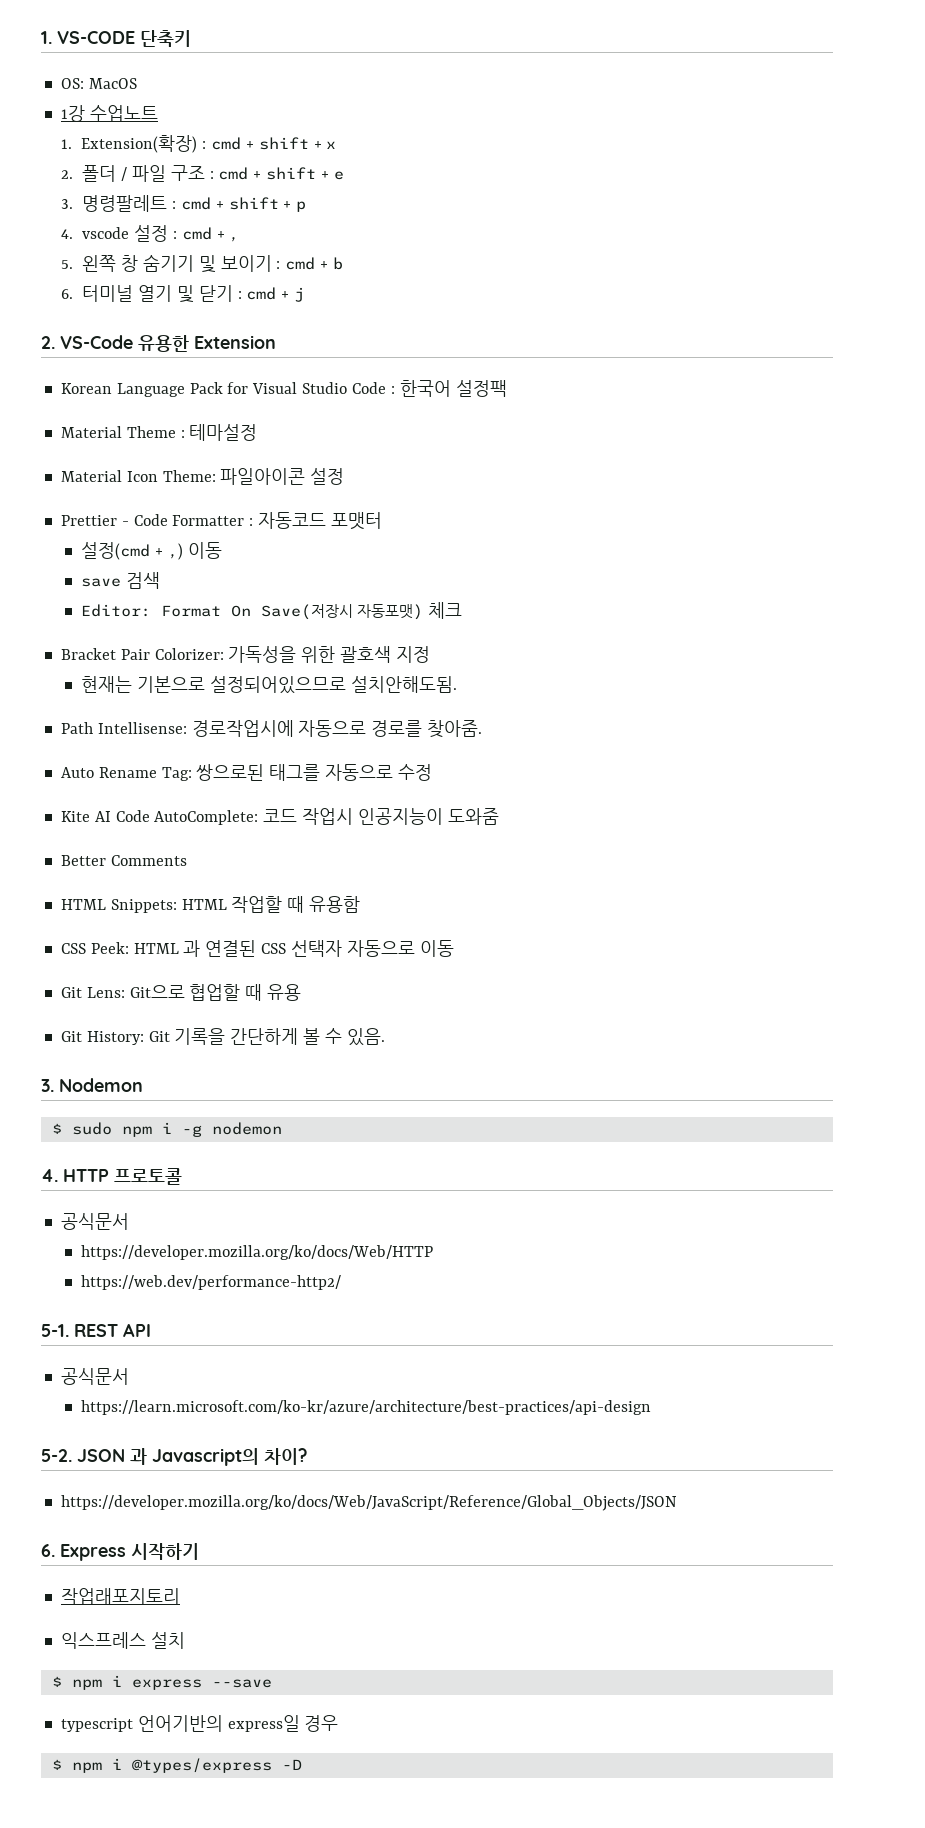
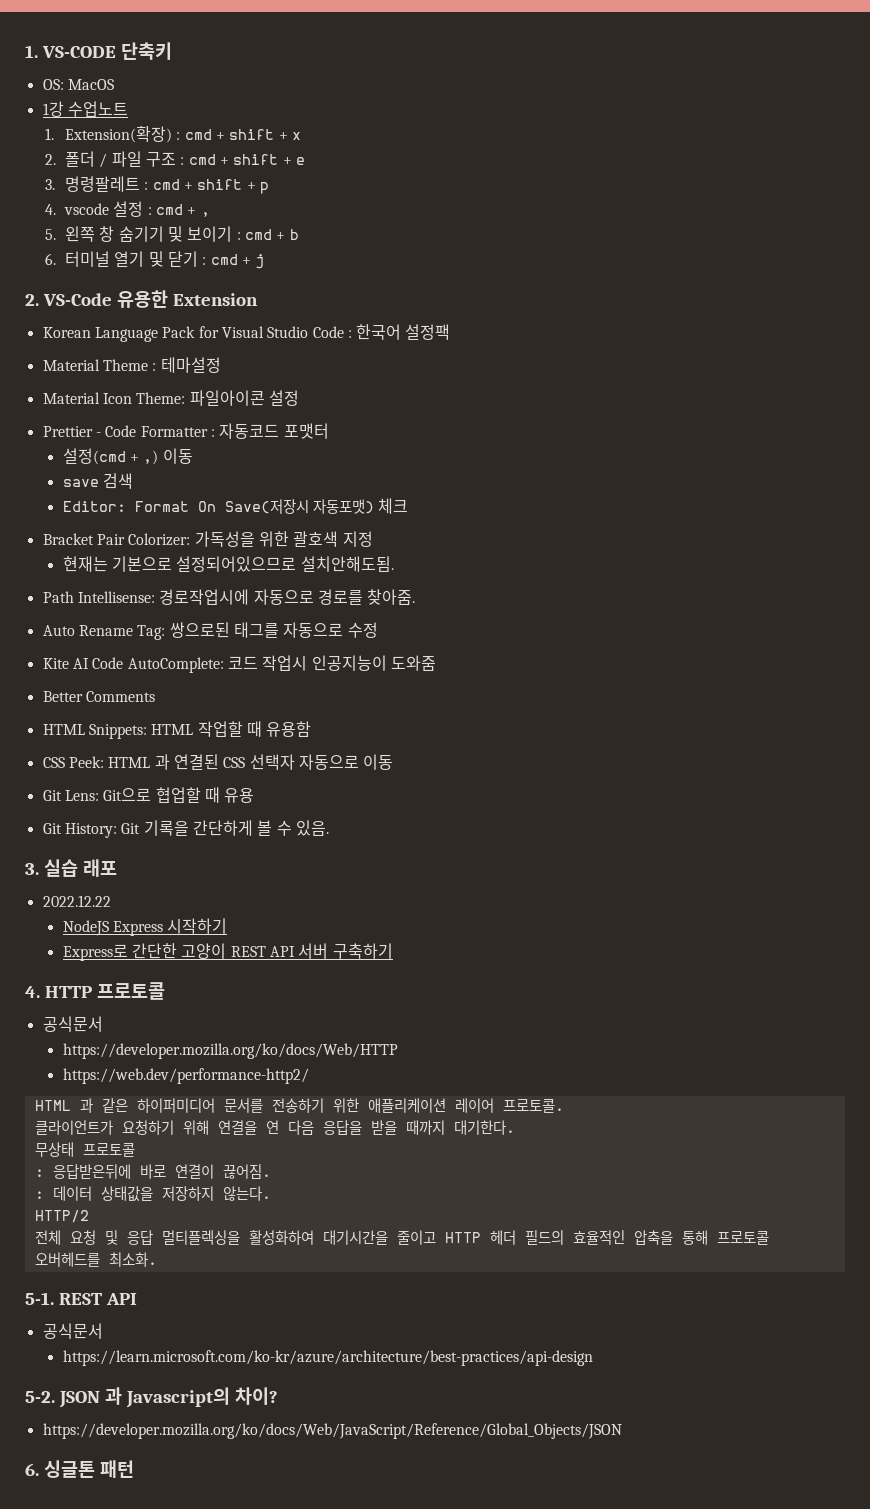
[59,1078,143,1092] [51,1122,282,1137] Nodemon // $ sudo npm i -g nodemon -> [43,859,117,877] [42,895,111,907] [62,918,228,936] [62,943,393,961] 실습 래포 // 2022.12.22 // NodeJS Express 시작하기 // Express로 간단한 고양이 REST API 서버 구축하기
(341, 1282) none -> [34,1098,564,1113] [34,1120,515,1135] [34,1142,135,1157] [34,1164,271,1179] [34,1186,271,1202] [34,1210,89,1223] [34,1230,769,1245] [34,1252,157,1267] // HTML 과 같은 하이퍼미디어 문서를 전송하기 위한 애플리케이션 레이어 프로토콜. // 클라이언트가 요청하기 위해 연결을 연 다음 응답을 받을 때까지 대기한다. // 무상태 프로토콜 // : 응답받은뒤에 바로 연결이 끊어짐. // : 데이터 상태값을 저장하지 않는다. // HTTP/2 // 전체 요청 및 응답 멀티플렉싱을 활성화하여 대기시간을 줄이고 HTTP 헤더 필드의 효율적인 압축을 통해 프로토콜 오버헤드를 최소화.
[60,1543,199,1561] [60,1588,180,1605] [60,1632,185,1649] [51,1675,272,1690] [60,1715,339,1732] [51,1758,302,1773] Express 시작하기 // 작업래포지토리 // 익스프레스 설치 // $ npm i express --save // typescript 언어기반의 express일 경우 // $ npm i @types/express -D -> [43,1460,134,1478] 싱글톤 패턴

